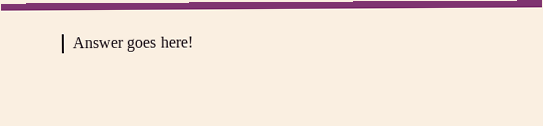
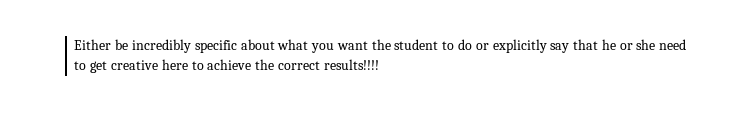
[72,36,193,52] Answer goes here! -> [74,39,687,53] [74,59,379,73] Either be incredibly specific about what you want the student to do or explicitly say that he or she need to get creative here to achieve the correct results!!!!

